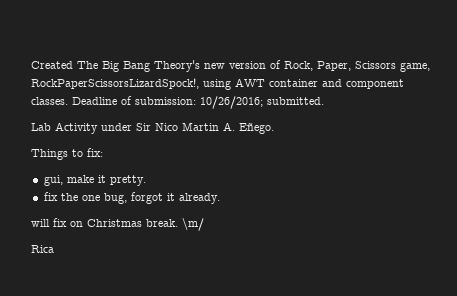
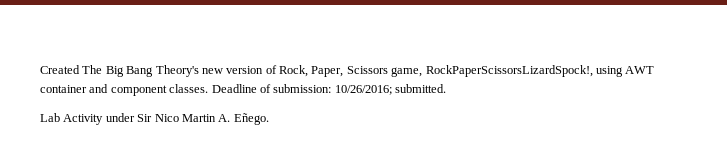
[31,148,103,160] [43,175,146,186] [43,192,220,204] [31,218,204,231] [31,245,54,253] // Things to fix: // gui, make it pretty. // fix the one bug, forgot it already. // will fix on Christmas break. \m/ // Rica -> (269, 119) none

